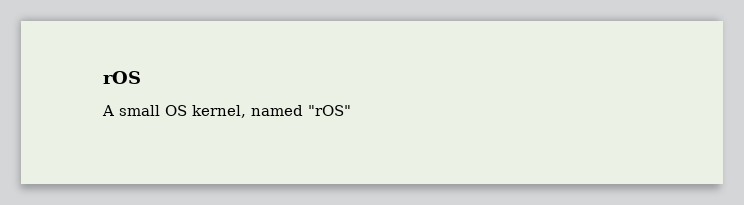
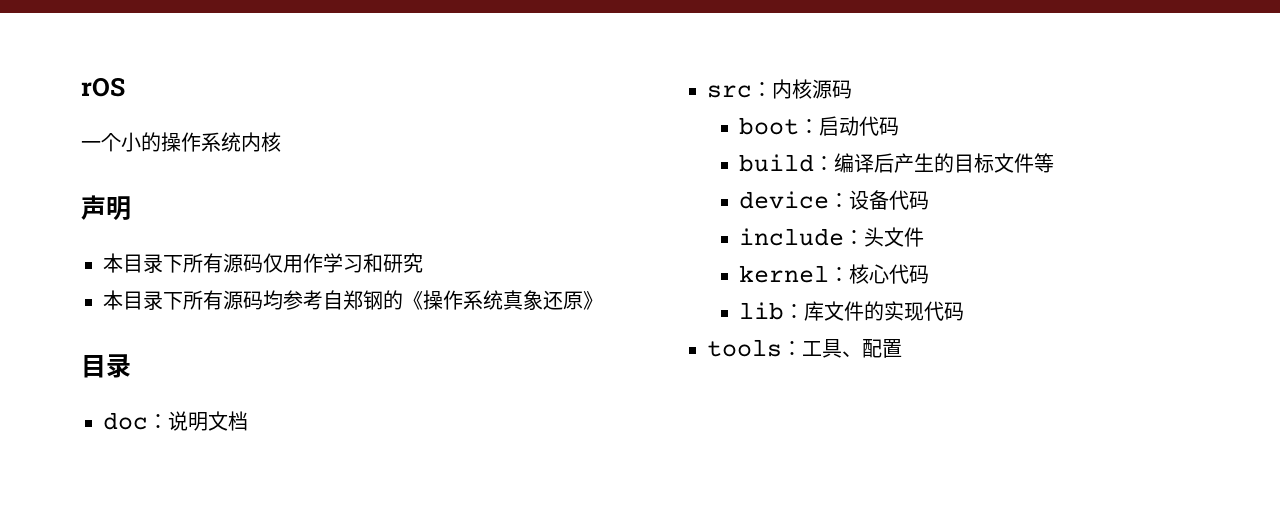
[102,105,351,118] A small OS kernel, named "rOS" -> [81,132,281,152] [81,195,131,221] [103,253,423,273] [103,290,603,310] [81,354,131,378] [103,411,248,431] [707,79,852,99] [738,116,899,136] [738,153,1054,173] [738,190,929,210] [738,227,924,247] [738,264,929,284] [738,301,964,321] [707,339,902,358] 一个小的操作系统内核 // 声明 // 本目录下所有源码仅用作学习和研究 // 本目录下所有源码均参考自郑钢的《操作系统真象还原》 // 目录 // doc：说明文档 // src：内核源码 // boot：启动代码 // build：编译后产生的目标文件等 // device：设备代码 // include：头文件 // kernel：核心代码 // lib：库文件的实现代码 // tools：工具、配置

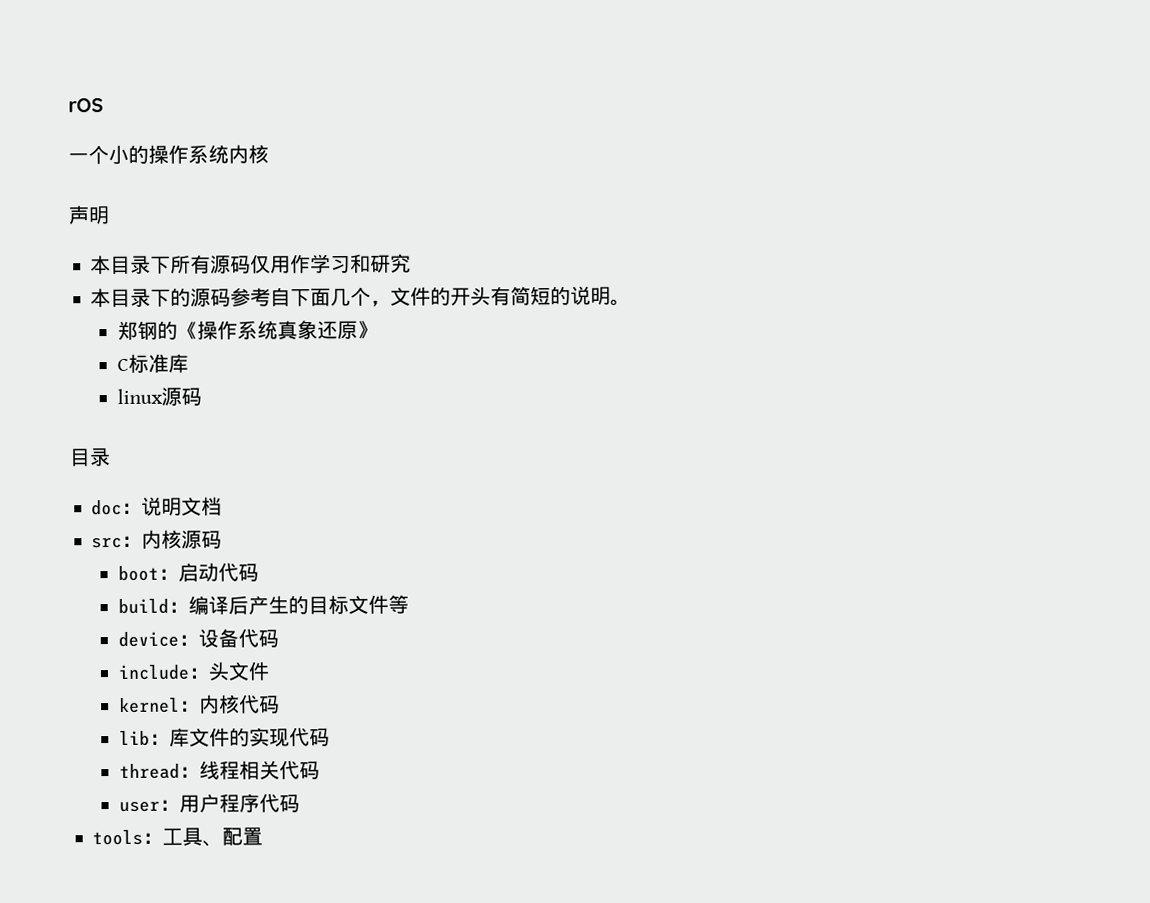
[183,290,343,310] 所有源码均参考自 -> [170,285,632,307] 的源码参考自下面几个，文件的开头有简短的说明。 //
(603, 300) none -> [116,353,189,373] [116,387,202,406] // C标准库 // linux源码
[848,264,889,284] 核心 -> [198,694,240,714] 内核
(964, 311) none -> [118,760,320,780] [118,793,300,813] // thread：线程相关代码 // user：用户程序代码

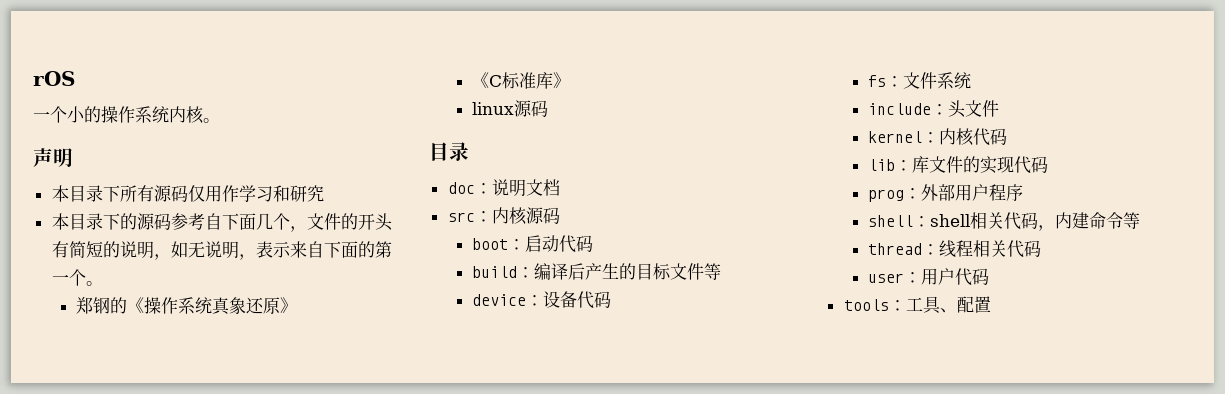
(269, 154) none -> [203,118,220,123] 。
(612, 295) none -> [153,241,392,260] [51,269,86,286] ，如无说明，表示来自下面的第一个
(378, 329) none -> [471,72,489,88] 《
(189, 363) none -> [552,72,570,88] 》
(279, 638) none -> [867,72,971,89] // fs：文件系统
(330, 737) none -> [867,184,1023,202] [867,212,1140,231] // prog：外部用户程序 // shell：shell相关代码，内建命令等
[218,793,260,813] 程序 -> (955, 276) none

